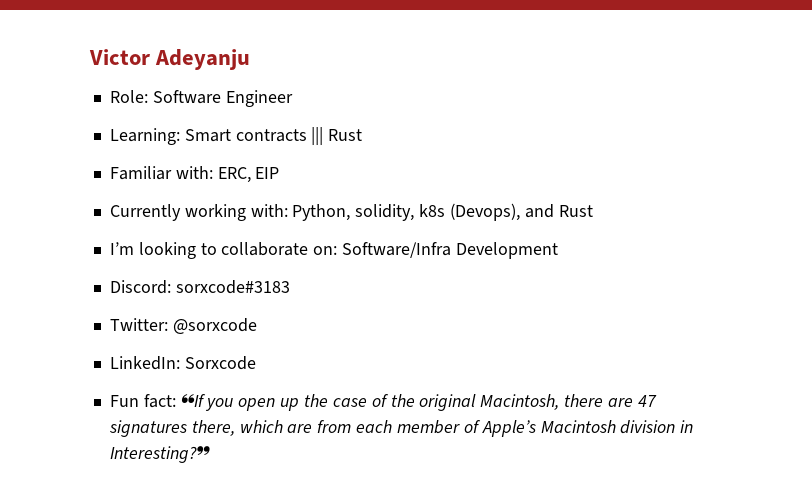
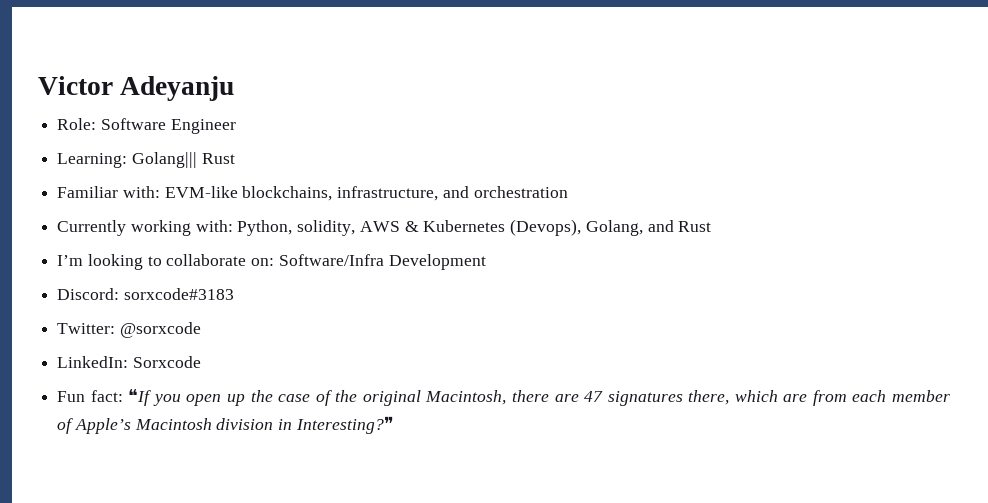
[184,127,324,146] Smart contracts ||| -> [131,152,197,168] Golang|||
[217,167,280,183] ERC, EIP -> [164,186,568,201] EVM-like blockchains, infrastructure, and orchestration
[419,203,520,221] k8s (Devops), -> [359,219,643,236] AWS & Kubernetes (Devops), Golang,

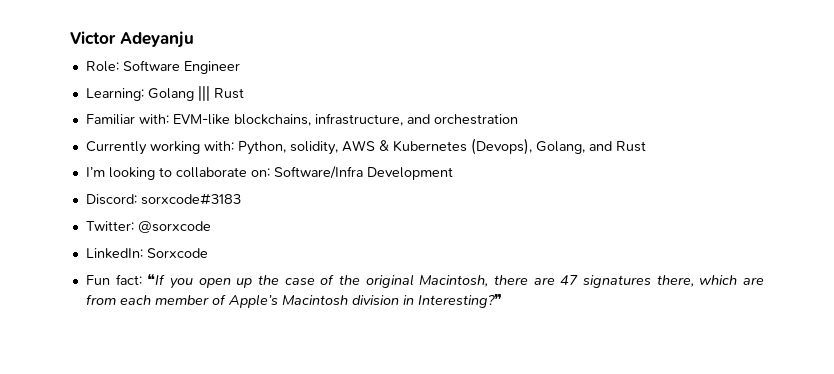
[131,152,197,168] Golang||| -> [147,85,210,101] Golang |||

